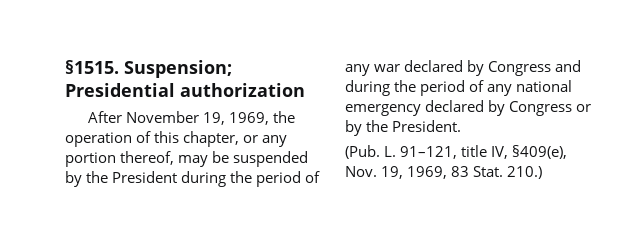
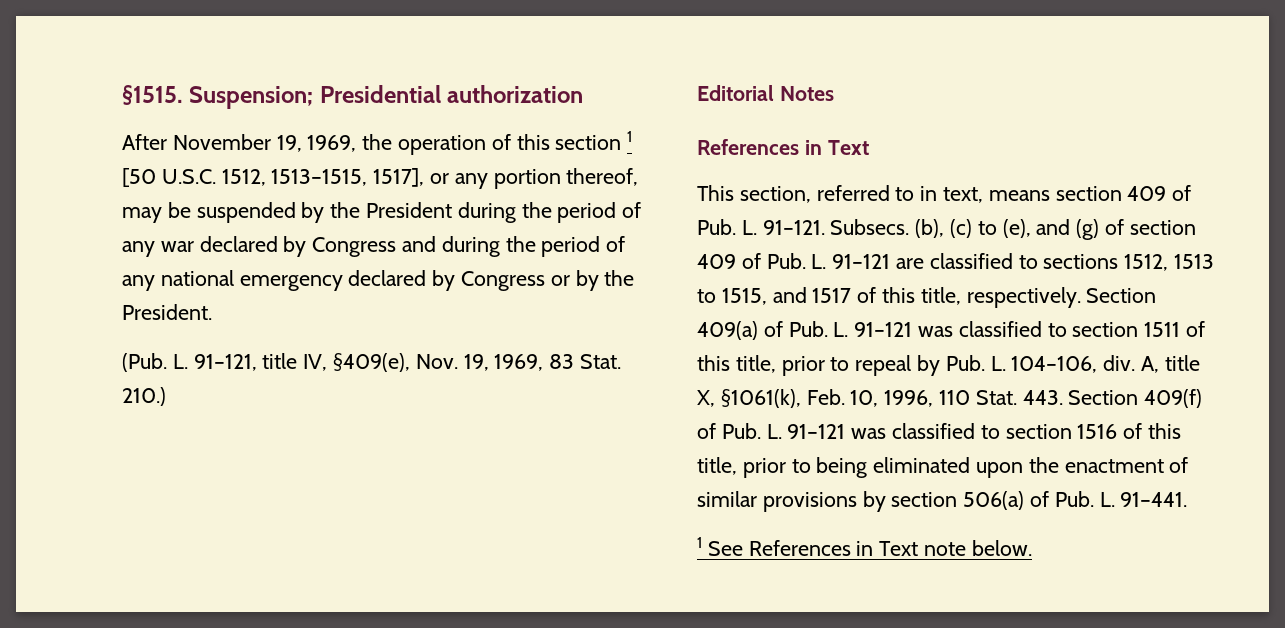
[183,131,240,147] chapter, -> [555,131,633,150] [122,168,425,187] section 1 [50 U.S.C. 1512, 1513–1515, 1517],
(543, 172) none -> [697,85,834,101] [697,139,869,155] [697,185,1192,203] [697,219,1196,240] [697,253,1215,271] [697,287,1157,308] [697,321,1206,340] [697,355,1200,376] [697,389,1203,408] [697,423,1182,439] [697,457,1189,478] [697,491,1188,512] [697,537,1032,556] // Editorial Notes // References in Text // This section, referred to in text, means section 409 of Pub. L. 91–121. Subsecs. (b), (c) to (e), and (g) of section 409 of Pub. L. 91–121 are classified to sections 1512, 1513 to 1515, and 1517 of this title, respectively. Section 409(a) of Pub. L. 91–121 was classified to section 1511 of this title, prior to repeal by Pub. L. 104–106, div. A, title X, §1061(k), Feb. 10, 1996, 110 Stat. 443. Section 409(f) of Pub. L. 91–121 was classified to section 1516 of this title, prior to being eliminated upon the enactment of similar provisions by section 506(a) of Pub. L. 91–441. // 1 See References in Text note below.

